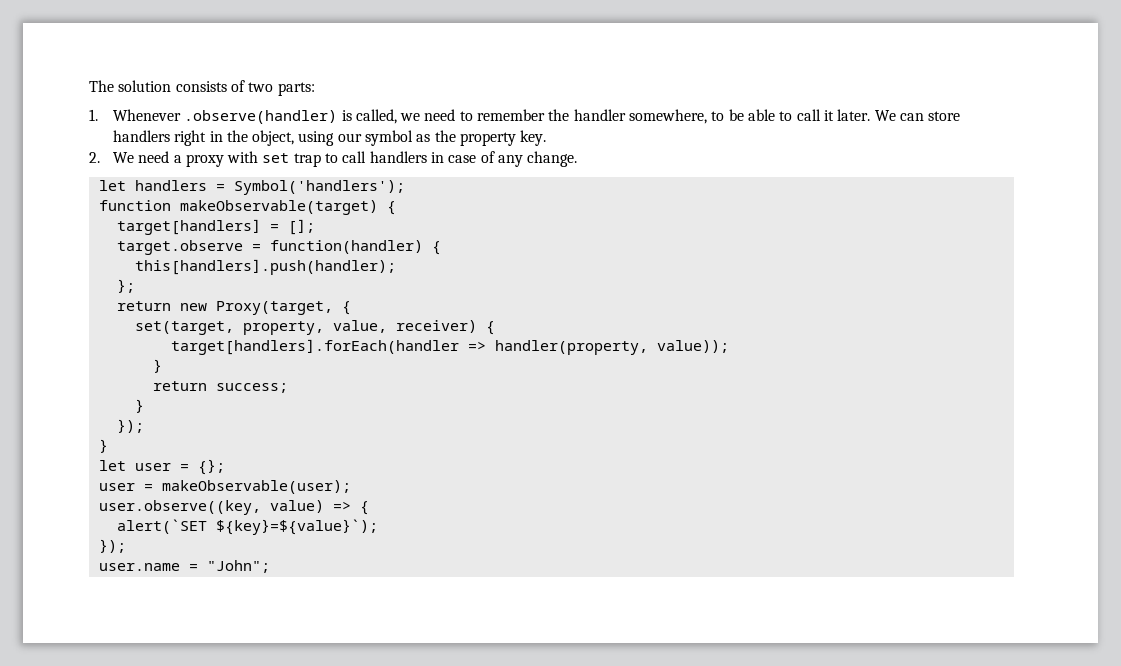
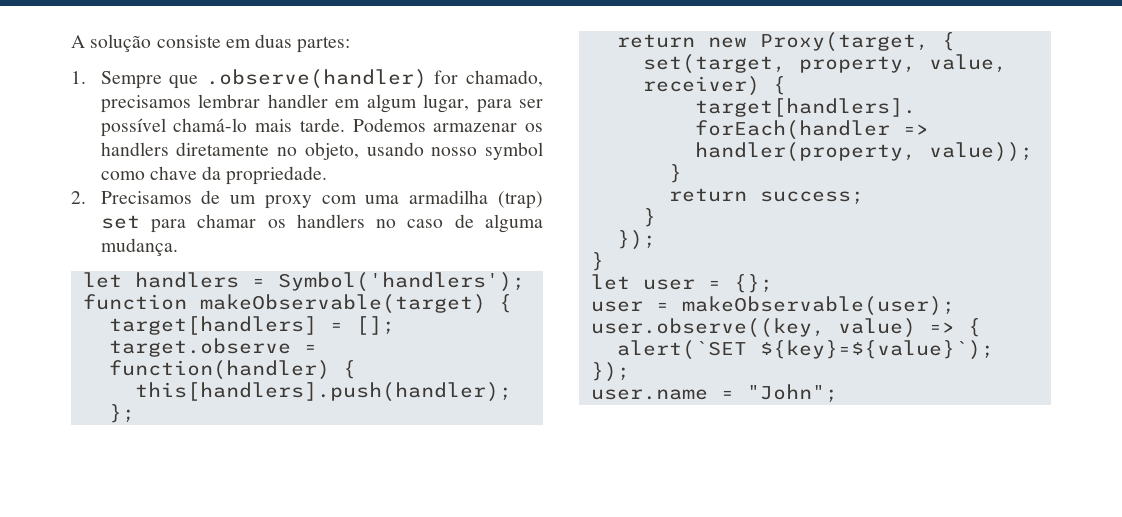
[89,80,315,96] [89,109,961,124] [112,130,547,146] [89,151,578,167] The solution consists of two parts: // 1. Whenever .observe(handler) is called, we need to remember the handler somewhere, to be able to call it later. We can store handlers right in the object, using our symbol as the property key. // 2. We need a proxy with set trap to call handlers in case of any change. -> [71,34,351,53] [71,69,543,89] [100,94,543,113] [100,118,543,137] [100,142,543,160] [100,166,328,185] [71,190,543,209] [100,214,543,233] [100,238,178,256] A solução consiste em duas partes: // 1. Sempre que .observe(handler) for chamado, precisamos lembrar handler em algum lugar, para ser possível chamá-lo mais tarde. Podemos armazenar os handlers diretamente no objeto, usando nosso symbol como chave da propriedade. // 2. Precisamos de um proxy com uma armadilha (trap) set para chamar os handlers no caso de alguma mudança.

